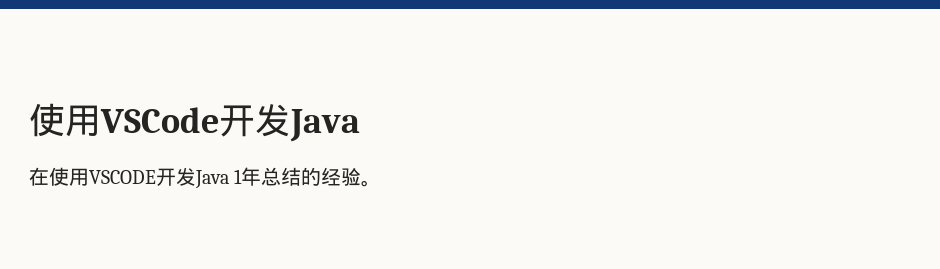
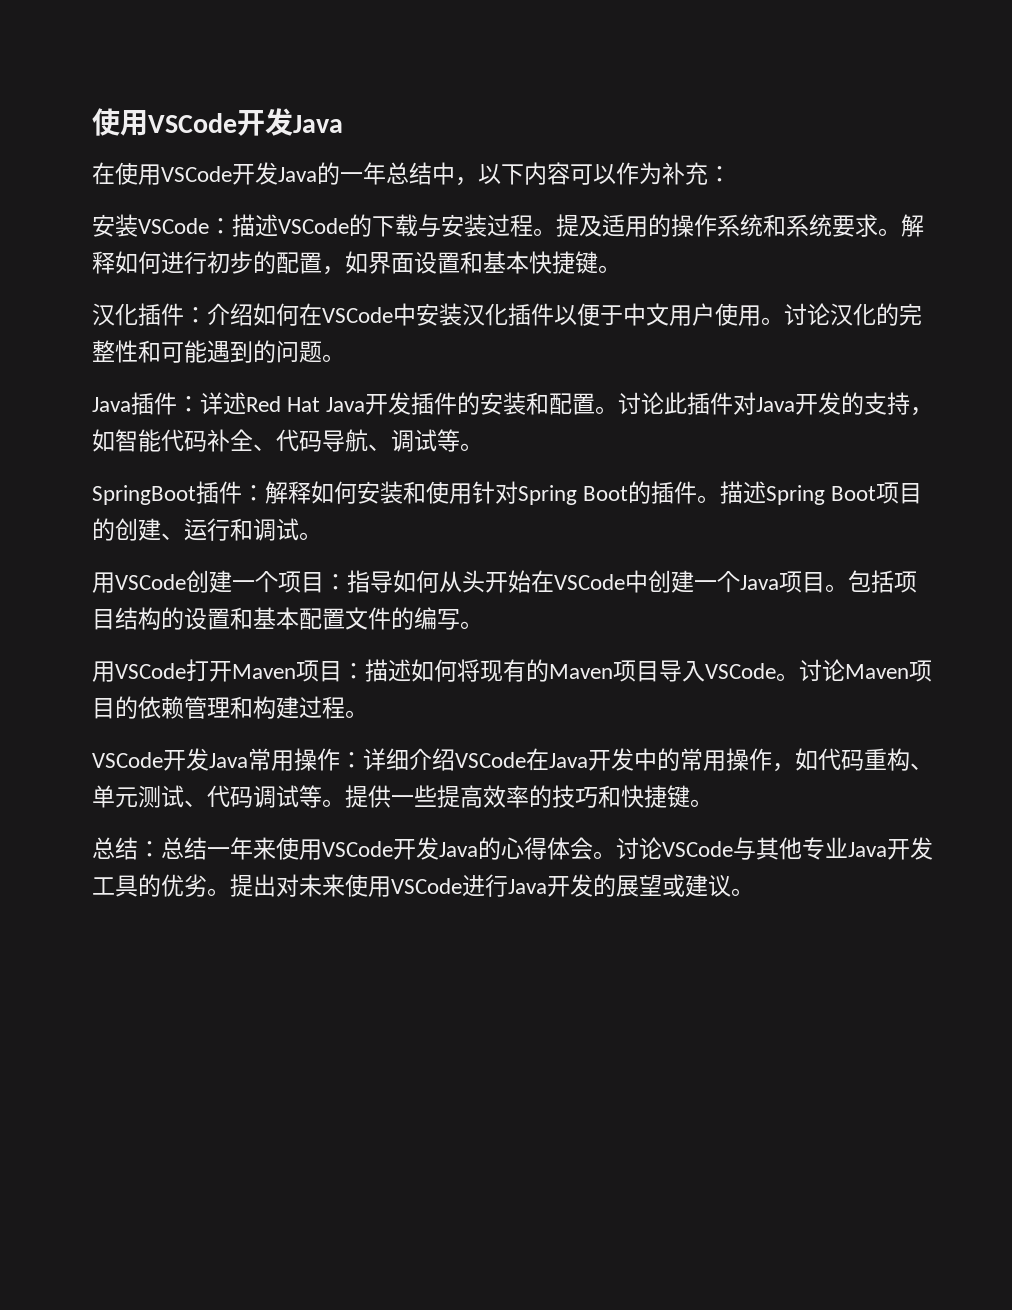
[89,167,362,189] VSCODE开发Java 1年总结的经验 -> [161,162,731,186] [92,214,924,237] [92,251,621,275] [92,303,922,326] [92,340,345,363] [92,392,934,416] [92,429,483,452] [92,481,923,505] [92,518,322,541] [92,570,917,593] [92,607,483,630] [92,659,932,682] [92,696,368,719] [92,748,933,772] [92,785,713,808] [92,837,933,860] [92,874,731,897] VSCode开发Java的一年总结中，以下内容可以作为补充： // 安装VSCode：描述VSCode的下载与安装过程。提及适用的操作系统和系统要求。解释如何进行初步的配置，如界面设置和基本快捷键。 // 汉化插件：介绍如何在VSCode中安装汉化插件以便于中文用户使用。讨论汉化的完整性和可能遇到的问题。 // Java插件：详述Red Hat Java开发插件的安装和配置。讨论此插件对Java开发的支持，如智能代码补全、代码导航、调试等。 // SpringBoot插件：解释如何安装和使用针对Spring Boot的插件。描述Spring Boot项目的创建、运行和调试。 // 用VSCode创建一个项目：指导如何从头开始在VSCode中创建一个Java项目。包括项目结构的设置和基本配置文件的编写。 // 用VSCode打开Maven项目：描述如何将现有的Maven项目导入VSCode。讨论Maven项目的依赖管理和构建过程。 // VSCode开发Java常用操作：详细介绍VSCode在Java开发中的常用操作，如代码重构、单元测试、代码调试等。提供一些提高效率的技巧和快捷键。 // 总结：总结一年来使用VSCode开发Java的心得体会。讨论VSCode与其他专业Java开发工具的优劣。提出对未来使用VSCode进行Java开发的展望或建议

